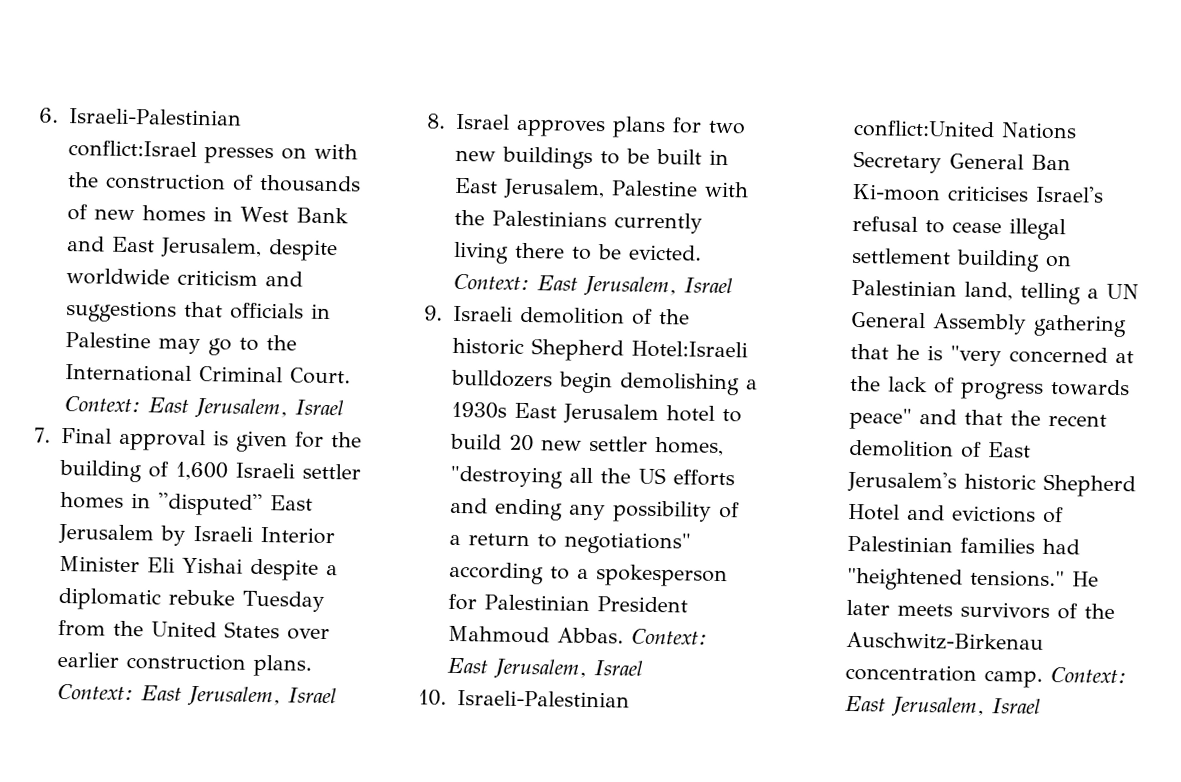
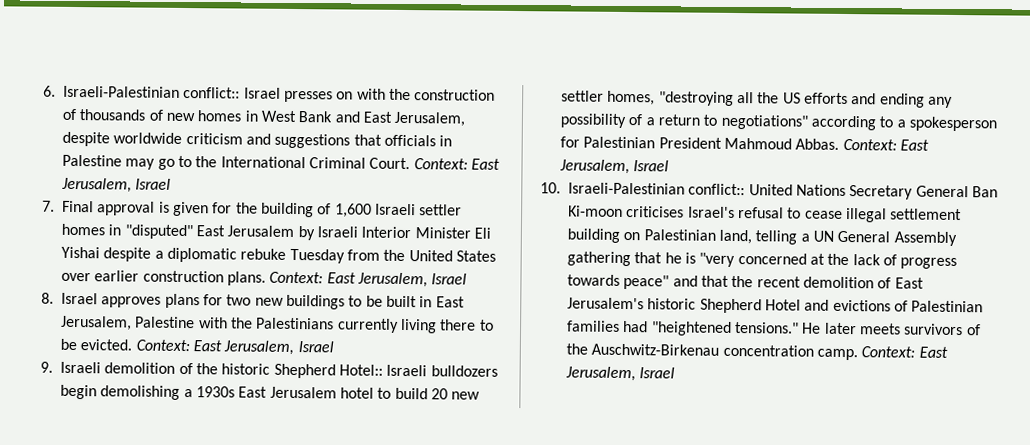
[67,140,197,158] conflict:Israel -> [183,86,281,99] conflict:: Israel
[157,492,263,517] ''disputed'' -> [124,224,193,240] "disputed"
[630,340,748,359] Hotel:Israeli -> [338,364,428,377] Hotel:: Israeli
[852,119,995,139] conflict:United -> [688,183,793,196] conflict:: United

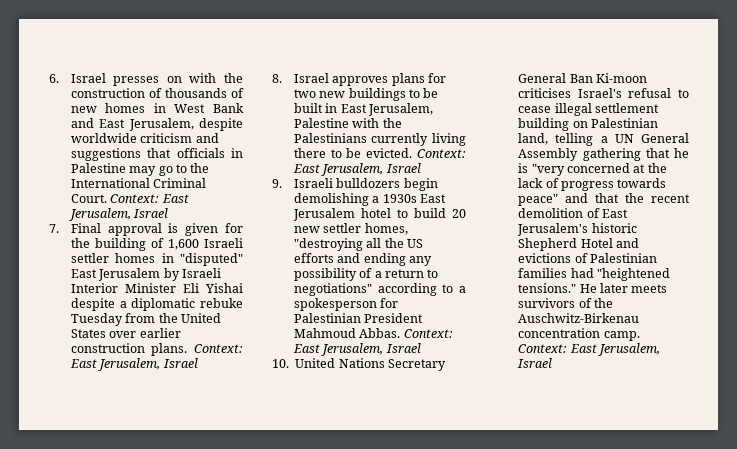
[63,85,241,99] Israeli-Palestinian conflict:: -> (59, 78) none
[104,362,428,379] demolition of the historic Shepherd Hotel:: Israeli -> (333, 183) none
[568,182,746,196] Israeli-Palestinian conflict:: -> (289, 363) none

